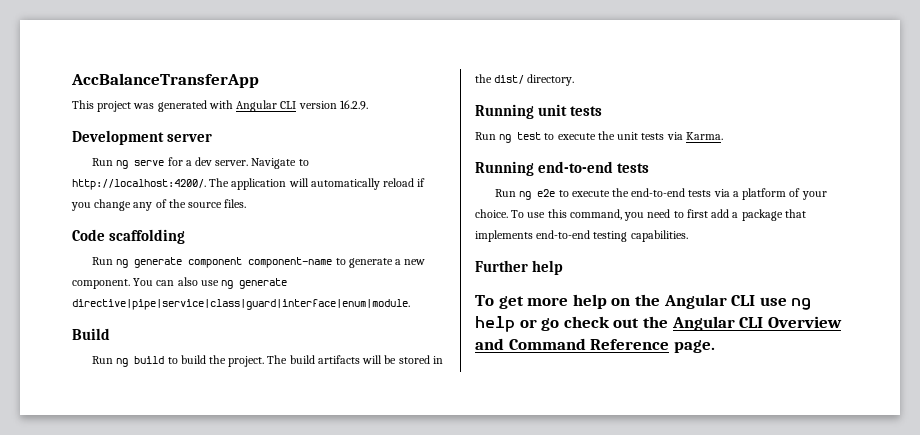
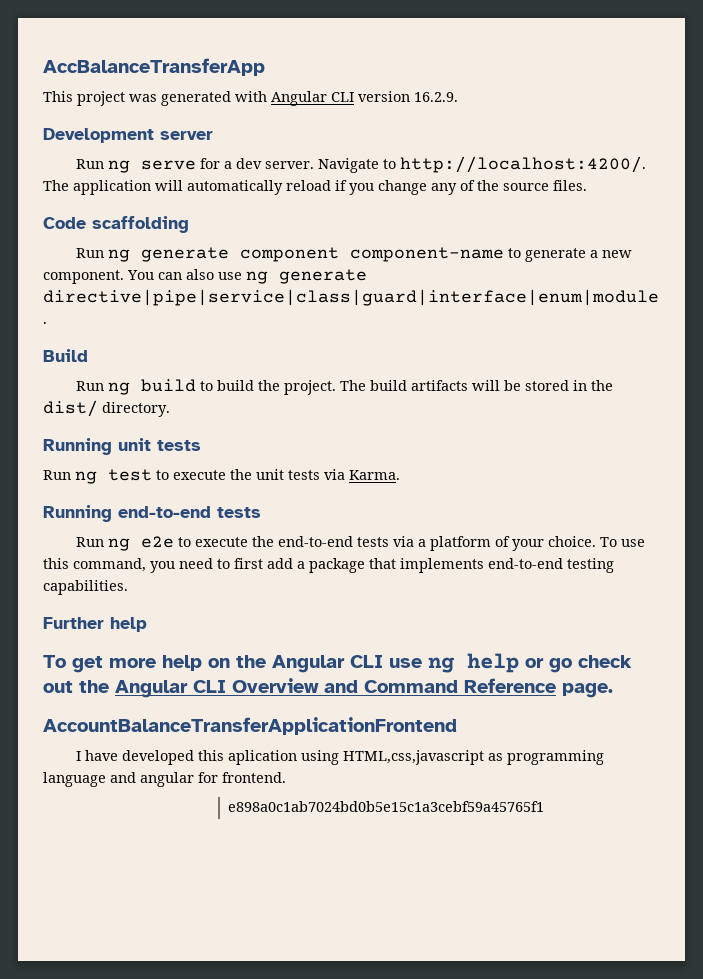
(715, 346) none -> [43,717,457,735] [76,750,605,765] [43,772,286,787] [228,801,545,812] // AccountBalanceTransferApplicationFrontend // I have developed this aplication using HTML,css,javascript as programming language and angular for frontend. // e898a0c1ab7024bd0b5e15c1a3cebf59a45765f1

